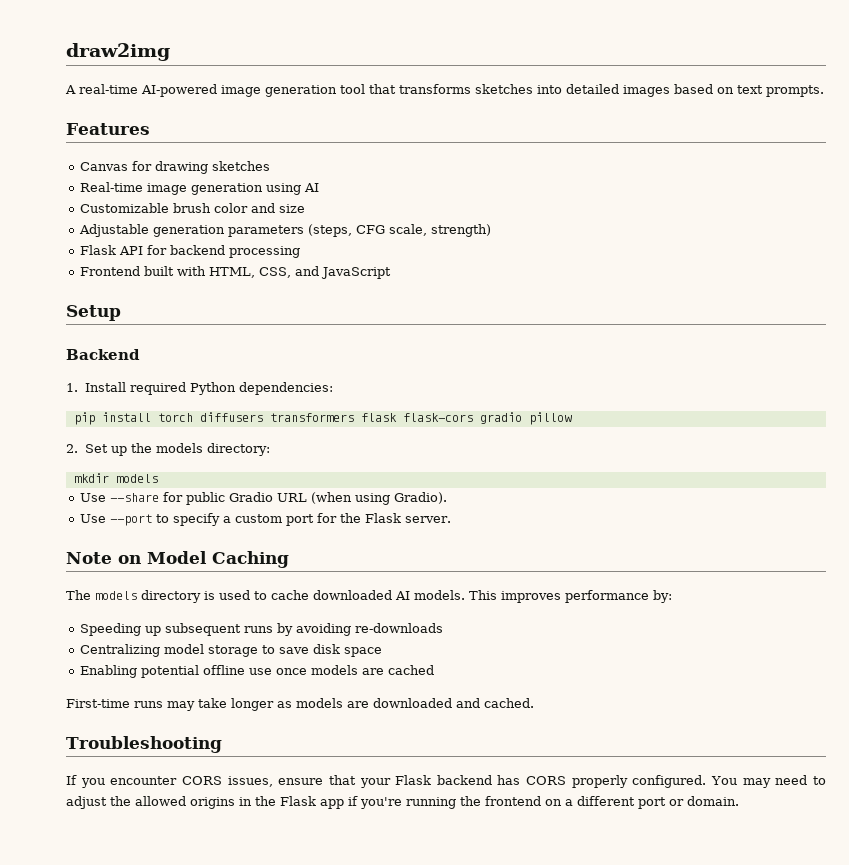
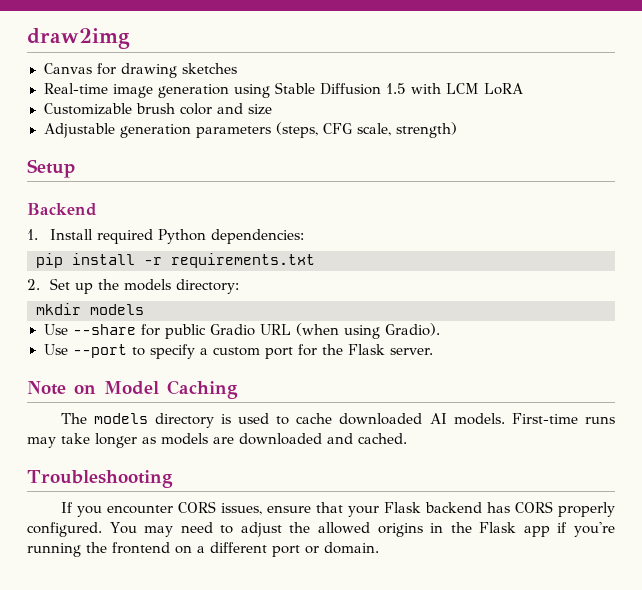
[65,84,824,97] [66,123,150,135] // A real-time AI-powered image generation tool that transforms sketches into detailed images based on text prompts. // Features -> (130, 38) none
[304,183,320,192] AI -> [274,82,523,95] Stable Diffusion 1.5 with LCM LoRA
[80,245,301,258] [80,266,392,279] // Flask API for backend processing // Frontend built with HTML, CSS, and JavaScript -> (457, 130) none
[157,412,572,425] torch diffusers transformers flask flask-cors gradio pillow -> [144,253,315,268] -r requirements.txt
[469,590,672,603] [80,623,444,636] [80,644,383,657] [80,665,435,678] This improves performance by: // Speeding up subsequent runs by avoiding re-downloads // Centralizing model storage to save disk space // Enabling potential offline use once models are cached // -> (505, 419) none

